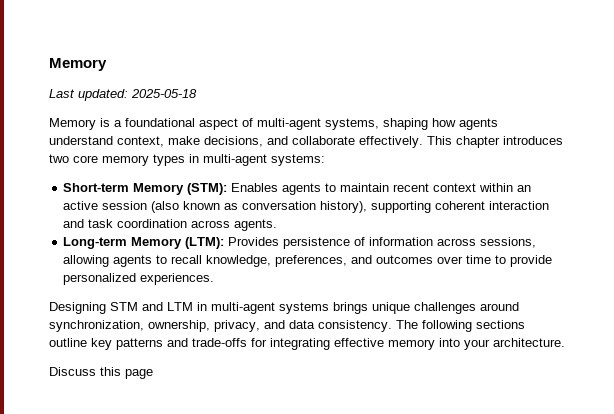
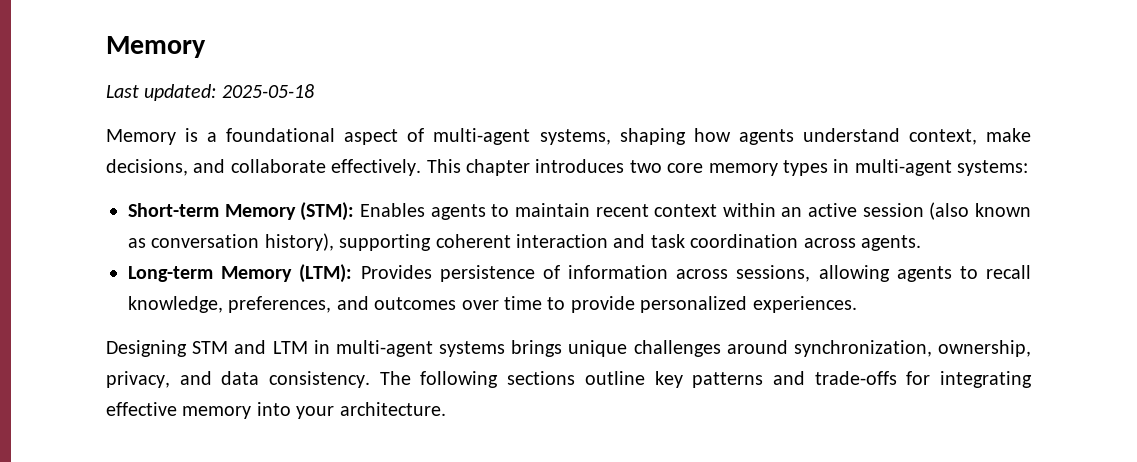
[49,367,153,379] // Discuss this page -> (446, 409) none

